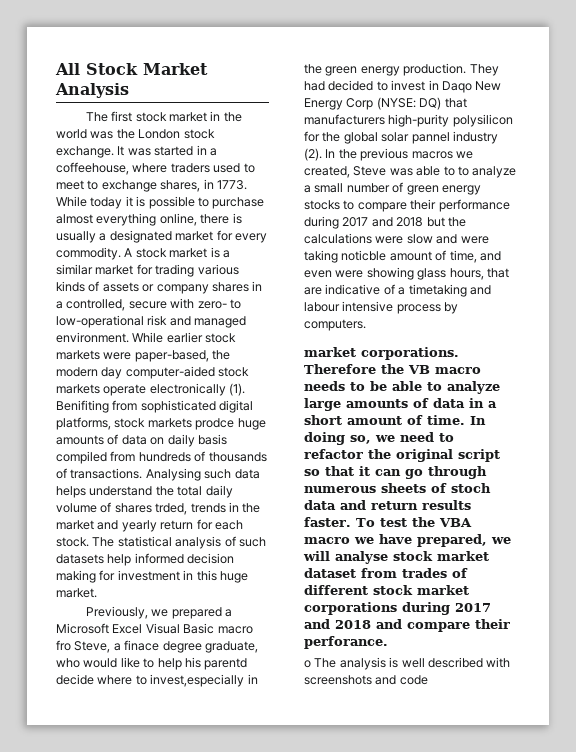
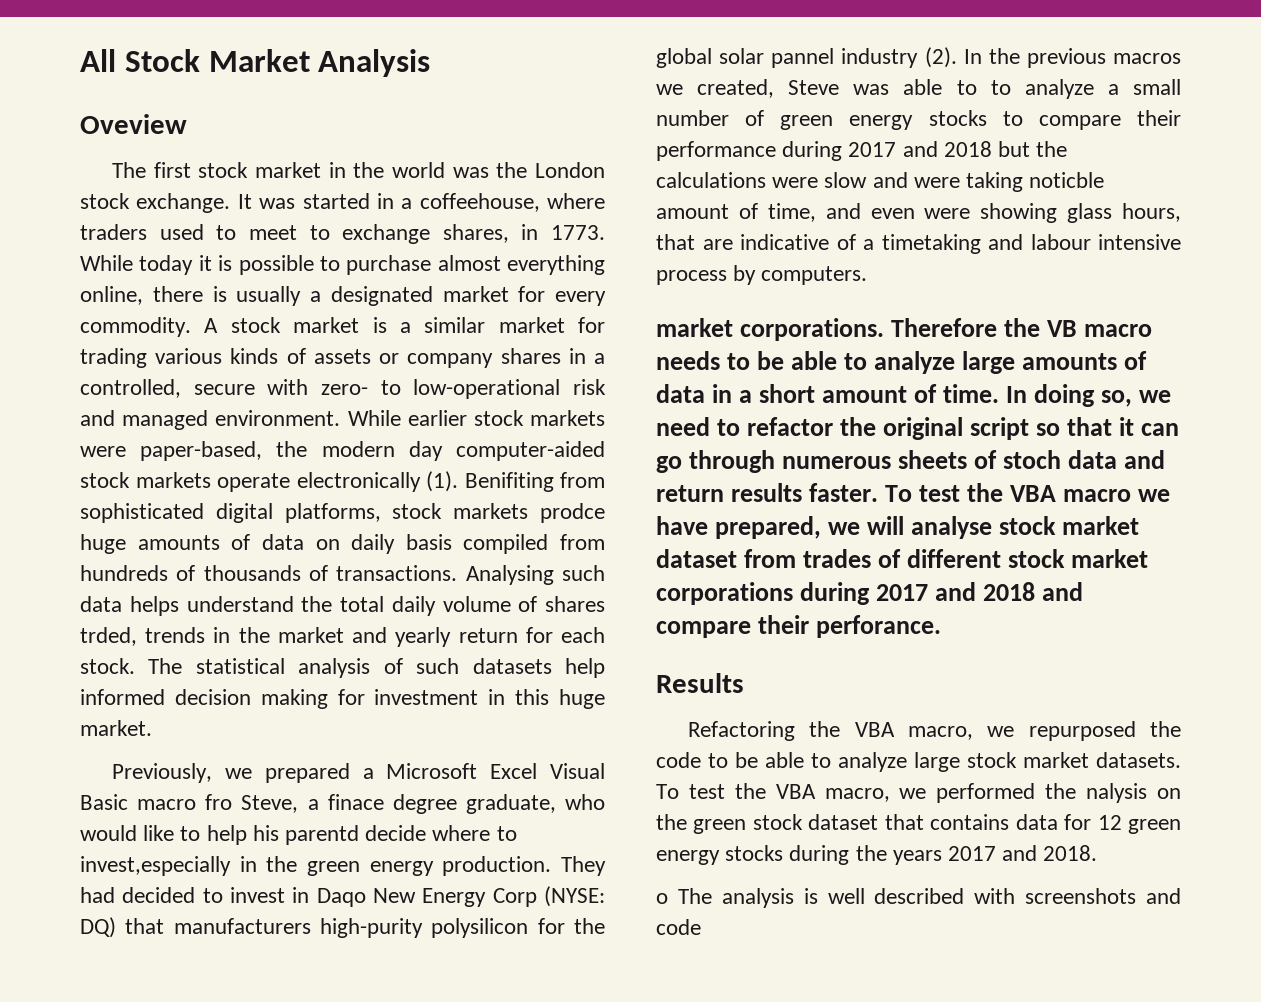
(129, 90) none -> [80,114,187,134] // Oveview
(388, 642) none -> [656,673,744,693] [688,721,1181,741] [656,752,1181,772] [656,783,1181,803] [656,814,1181,834] [656,845,1098,865] // Results // Refactoring the VBA macro, we repurposed the code to be able to analyze large stock market datasets. To test the VBA macro, we performed the nalysis on the green stock dataset that contains data for 12 green energy stocks during the years 2017 and 2018.

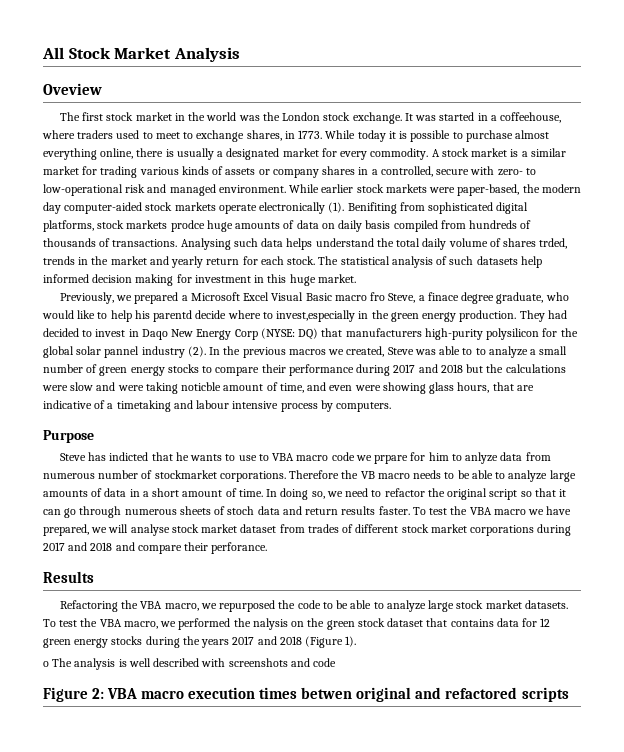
[656,318,733,337] market -> [43,430,94,443] [60,452,551,464] [43,470,217,479] Purpose // Steve has indicted that he wants to use to VBA macro code we prpare for him to anlyze data from numerous number of stockmarket
[1043,845,1098,861] 2018. -> [279,636,357,648] 2018 (Figure 1).
(701, 927) none -> [43,687,569,702] // Figure 2: VBA macro execution times betwen original and refactored scripts

